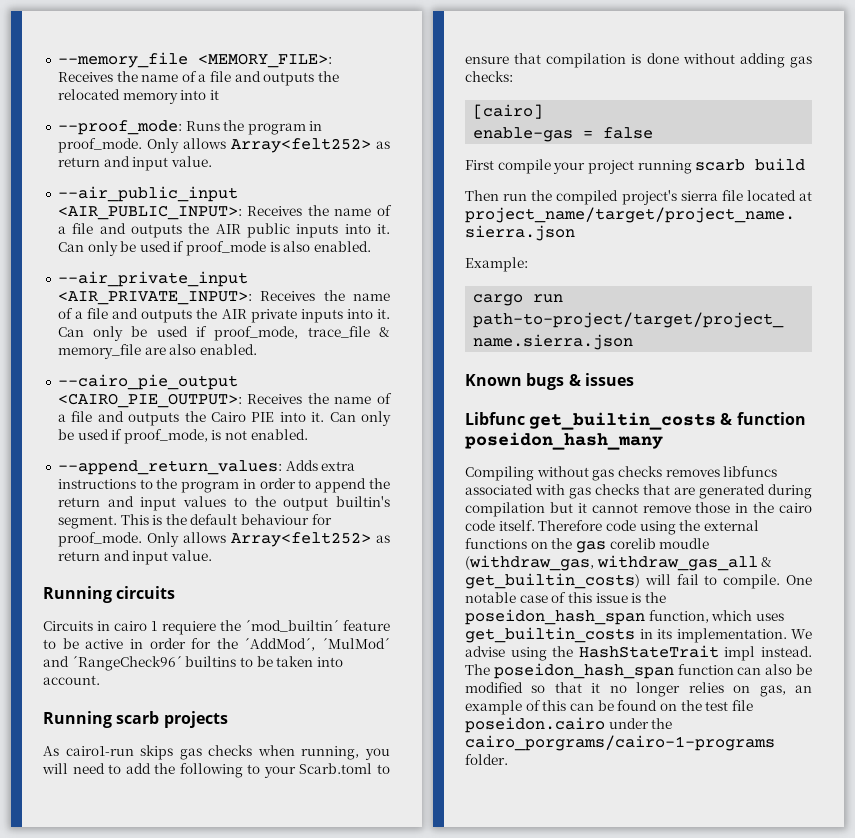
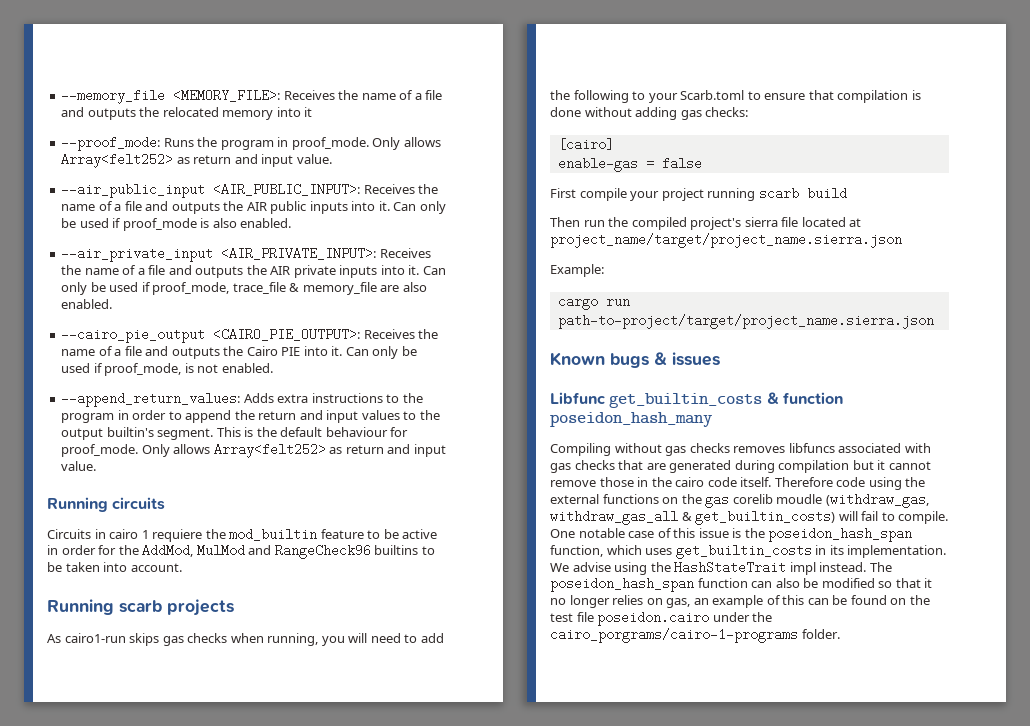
[244,620,339,632] ´mod_builtin´ -> [229,528,318,541] mod_builtin
[244,638,390,651] [43,656,182,671] ´AddMod´, ´MulMod´ and ´RangeCheck96´ -> [142,544,371,559] AddMod, MulMod and RangeCheck96

